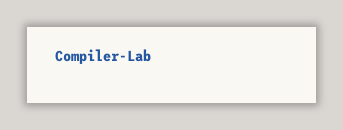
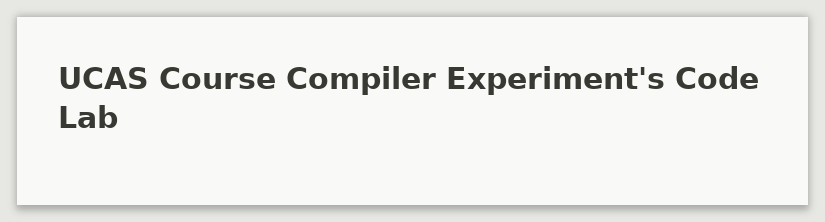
[55,49,151,64] Compiler-Lab -> [58,66,759,95] [58,105,118,128] UCAS Course Compiler Experiment's Code Lab

